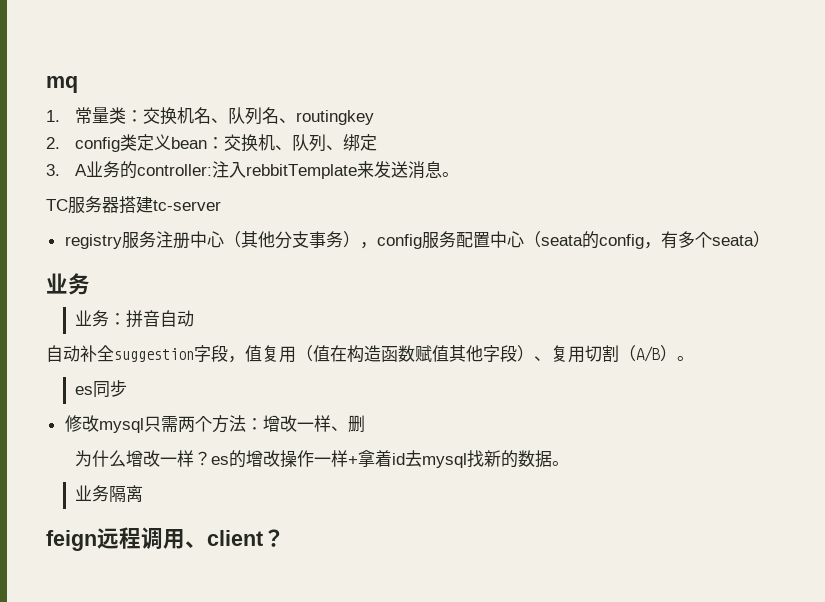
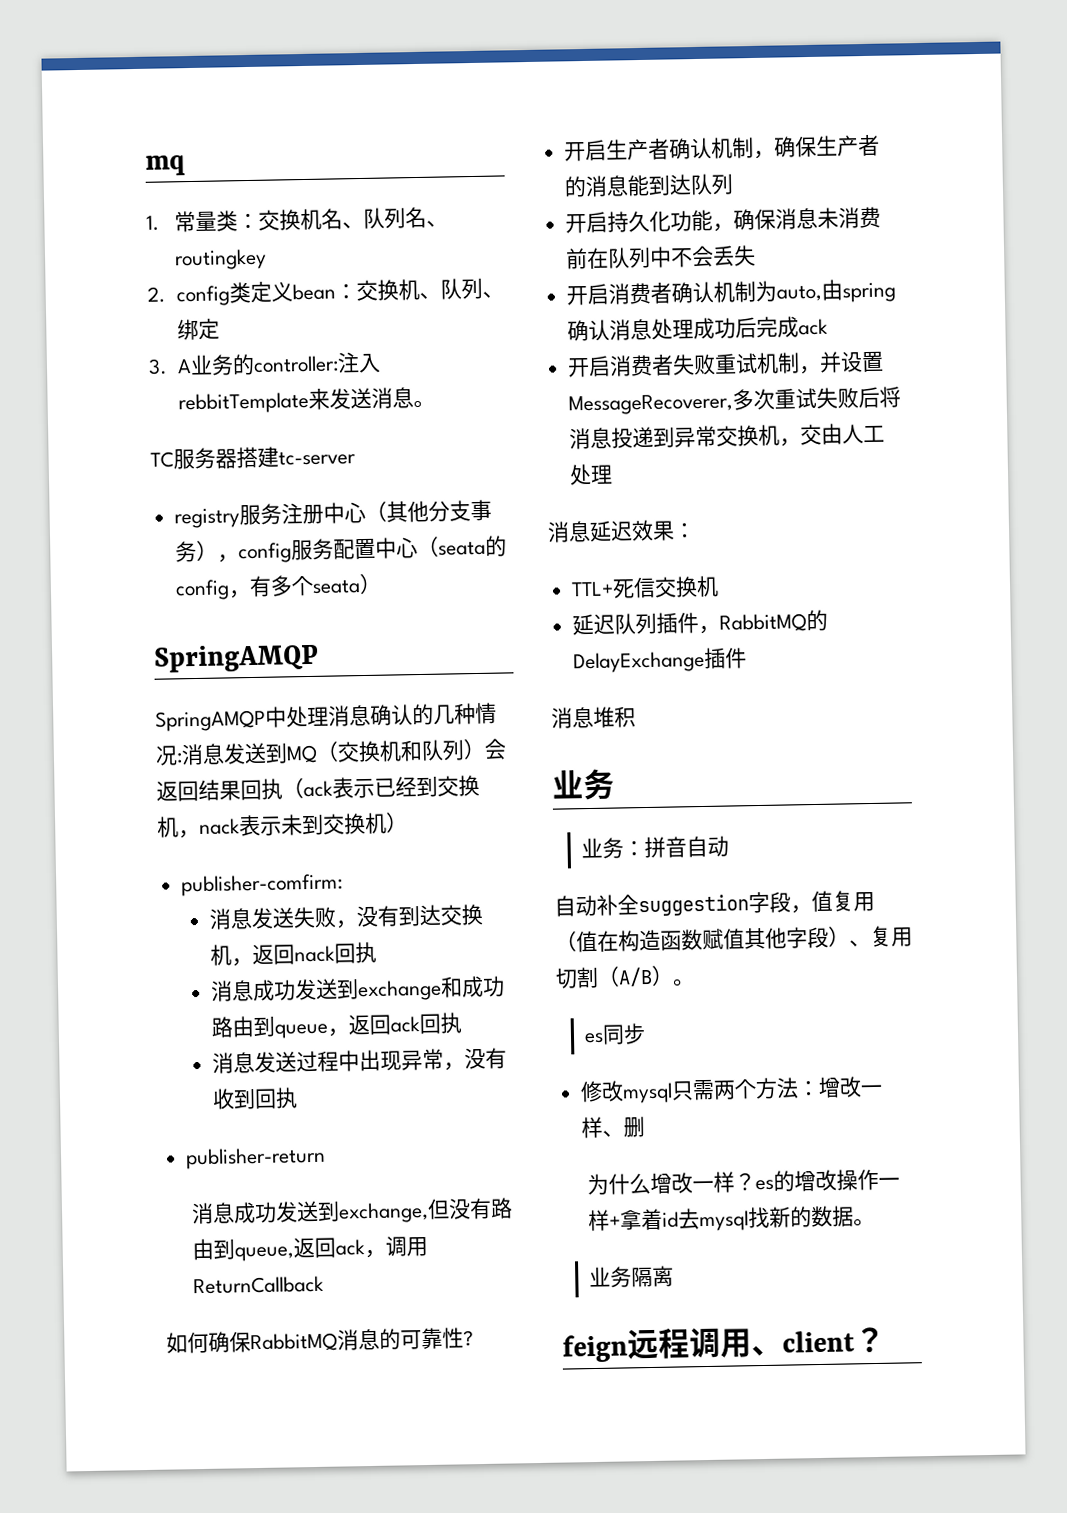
(770, 239) none -> [153,643,319,673] [155,702,497,732] [155,738,507,766] [156,774,480,802] [157,812,408,839] [181,873,344,897] [209,903,484,930] [210,941,378,967] [210,975,506,1002] [211,1012,463,1039] [212,1047,508,1074] [212,1087,299,1110] [185,1146,327,1170] [191,1197,514,1225] [192,1236,429,1262] [193,1275,325,1295] [166,1327,474,1354] [564,134,881,162] [564,173,735,198] [565,206,882,234] [565,244,757,270] [566,279,897,306] [567,316,829,342] [567,351,885,378] [568,386,902,416] [569,423,886,450] [569,463,614,486] [547,519,696,543] [571,575,720,599] [572,609,829,636] [573,647,748,674] [551,706,636,729] // SpringAMQP // SpringAMQP中处理消息确认的几种情况:消息发送到MQ（交换机和队列）会返回结果回执（ack表示已经到交换机，nack表示未到交换机） // publisher-comfirm: // 消息发送失败，没有到达交换机，返回nack回执 // 消息成功发送到exchange和成功路由到queue，返回ack回执 // 消息发送过程中出现异常，没有收到回执 // publisher-return // 消息成功发送到exchange,但没有路由到queue,返回ack，调用ReturnCallback // 如何确保RabbitMQ消息的可靠性? // 开启生产者确认机制，确保生产者的消息能到达队列 // 开启持久化功能，确保消息未消费前在队列中不会丢失 // 开启消费者确认机制为auto,由spring确认消息处理成功后完成ack // 开启消费者失败重试机制，并设置MessageRecoverer,多次重试失败后将消息投递到异常交换机，交由人工处理 // 消息延迟效果： // TTL+死信交换机 // 延迟队列插件，RabbitMQ的DelayExchange插件 // 消息堆积

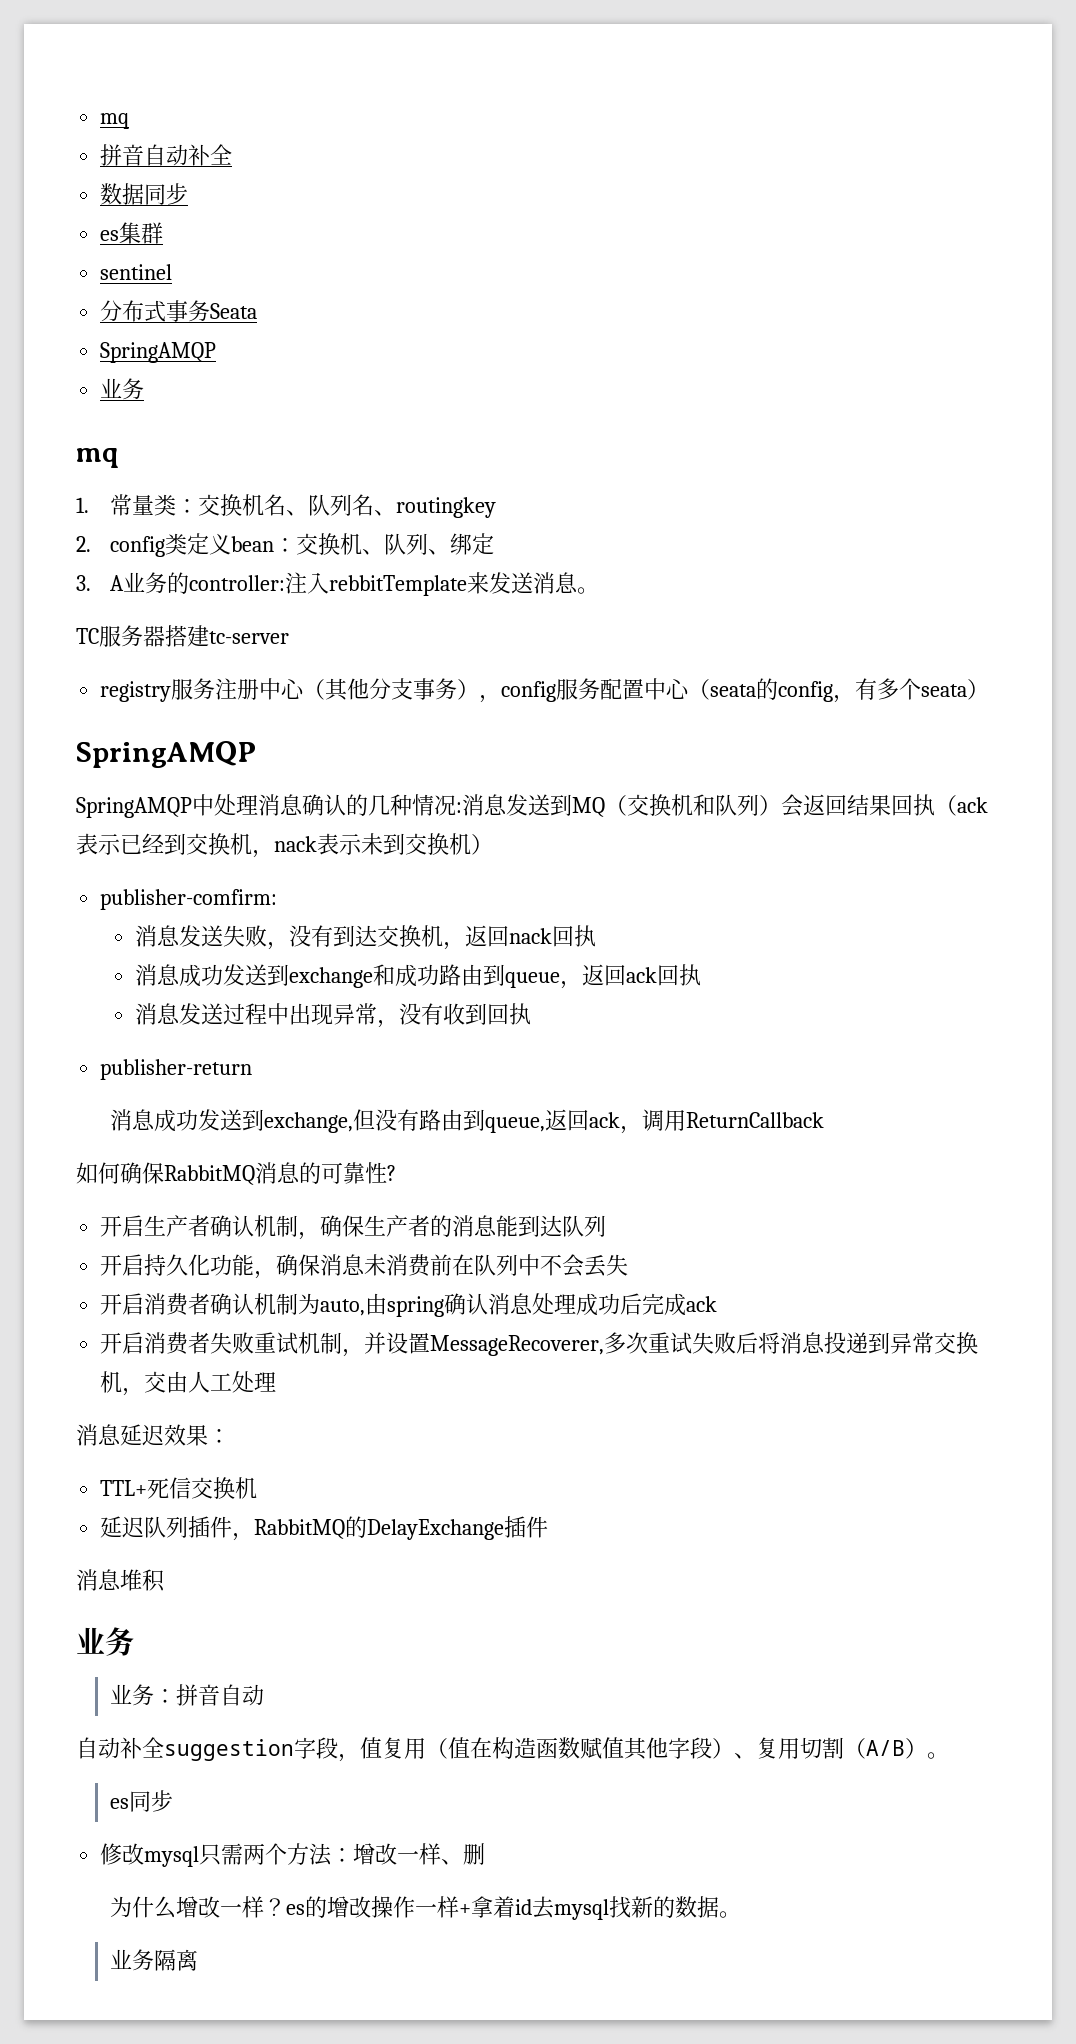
[145,155,185,176] mq -> [100,113,130,129] [100,144,233,166] [100,183,189,205] [100,222,164,244] [100,264,173,280] [100,300,258,322] [100,342,217,363] [100,378,145,400] [76,448,119,468] mq // 拼音自动补全 // 数据同步 // es集群 // sentinel // 分布式事务Seata // SpringAMQP // 业务 // mq
[562,1326,886,1363] // feign远程调用、client？ -> (199, 1960) none

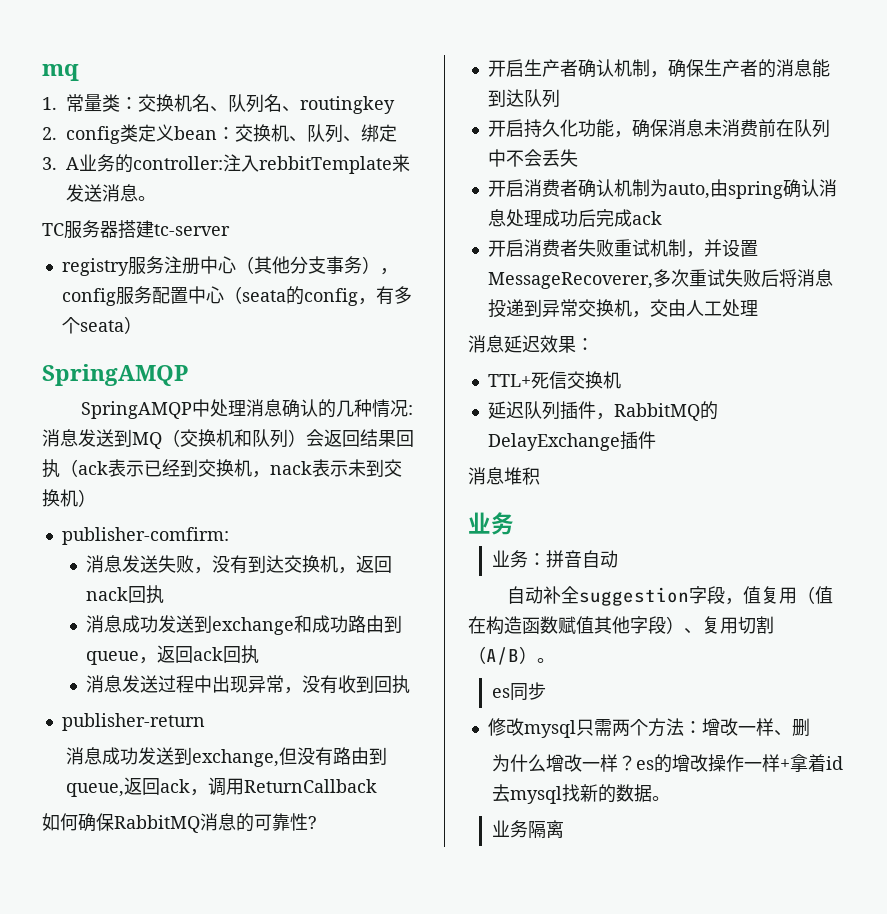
[100,113,130,129] [100,144,233,166] [100,183,189,205] [100,222,164,244] [100,264,173,280] [100,300,258,322] [100,342,217,363] [100,378,145,400] [76,448,119,468] mq // 拼音自动补全 // 数据同步 // es集群 // sentinel // 分布式事务Seata // SpringAMQP // 业务 // mq -> [42,64,79,81] mq

